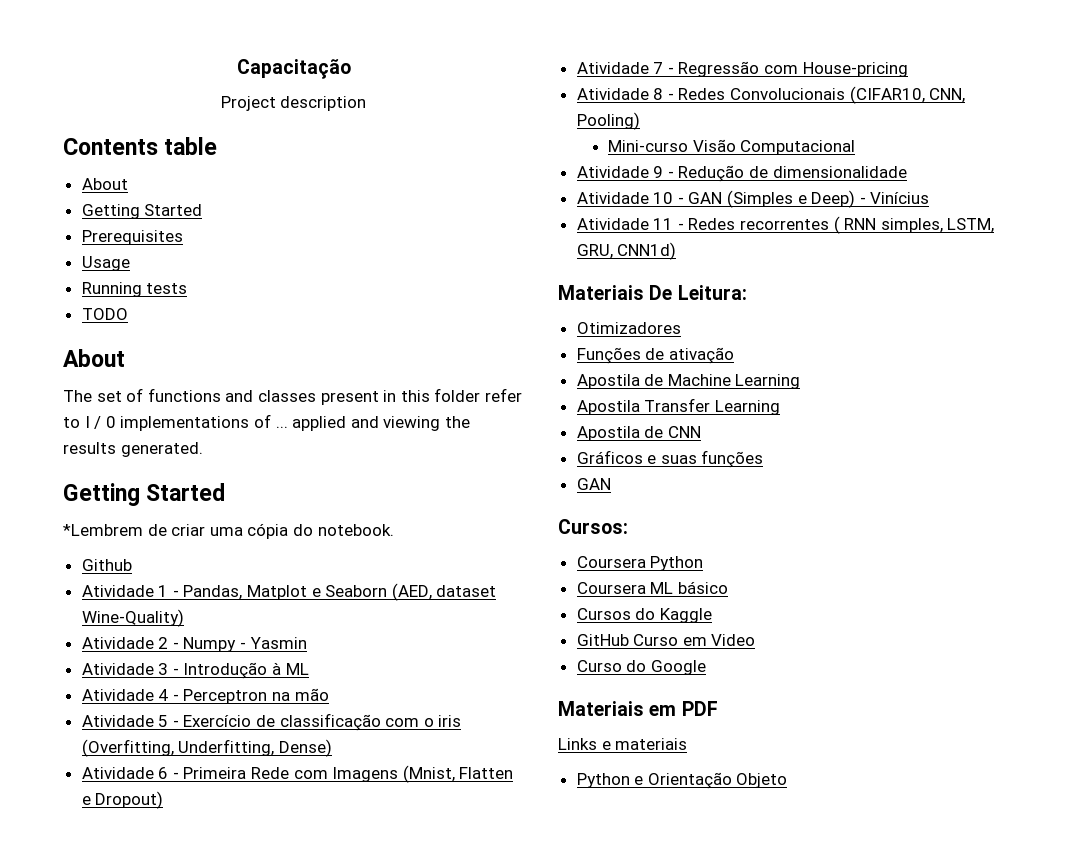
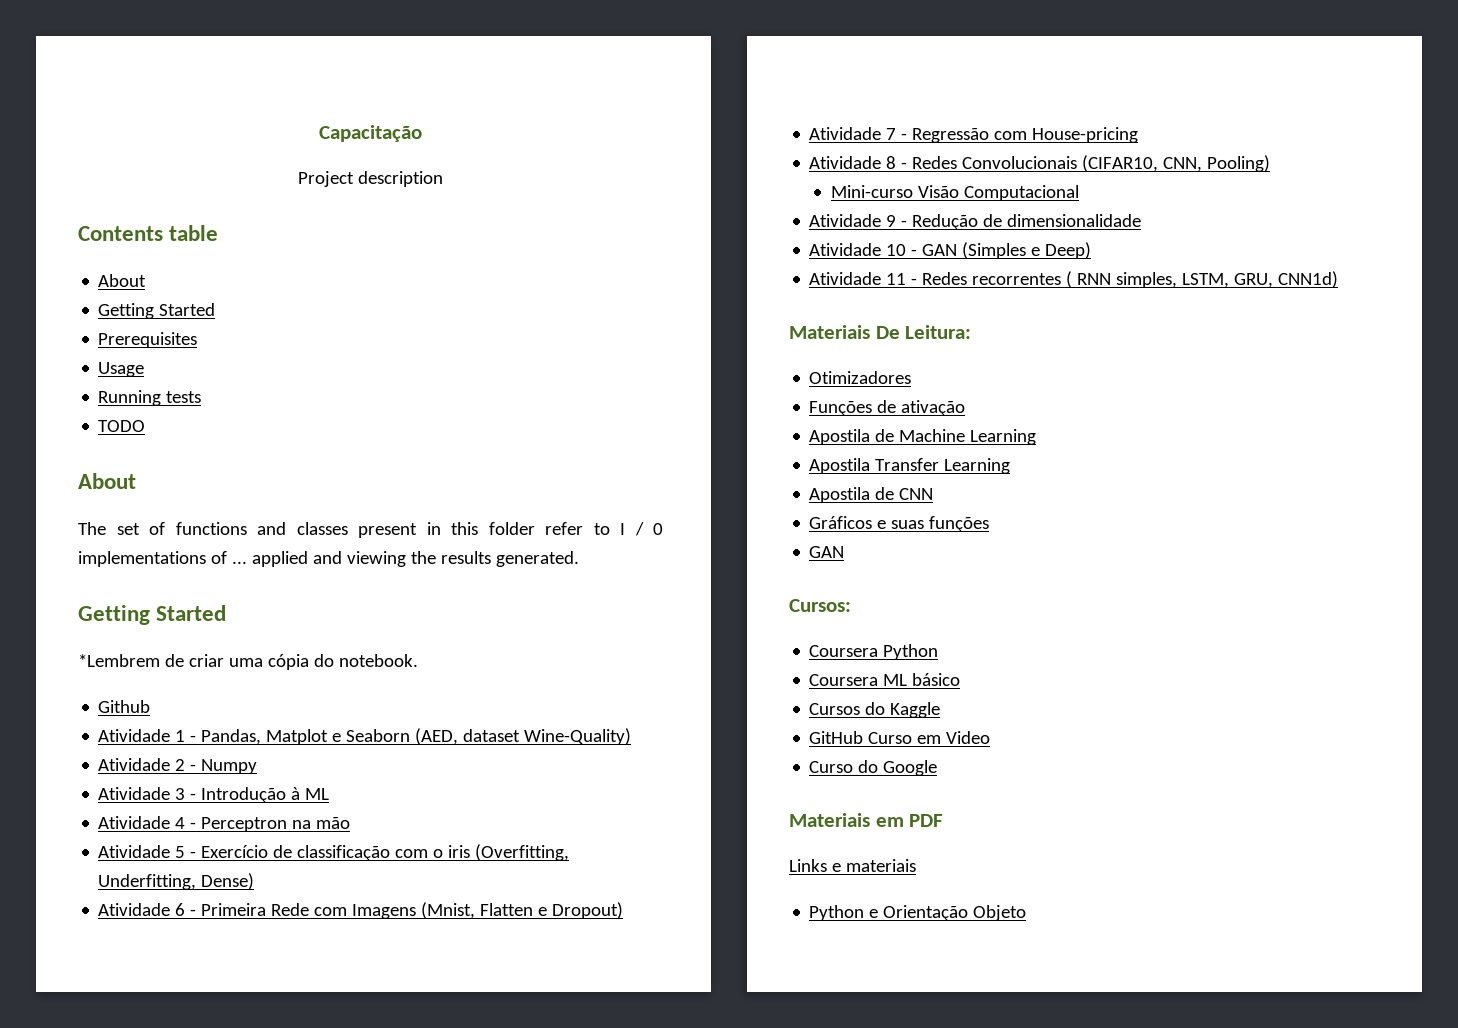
[240,637,307,649] - Yasmin -> (258, 766) none
[859,192,930,204] - Vinícius -> (1092, 250) none

